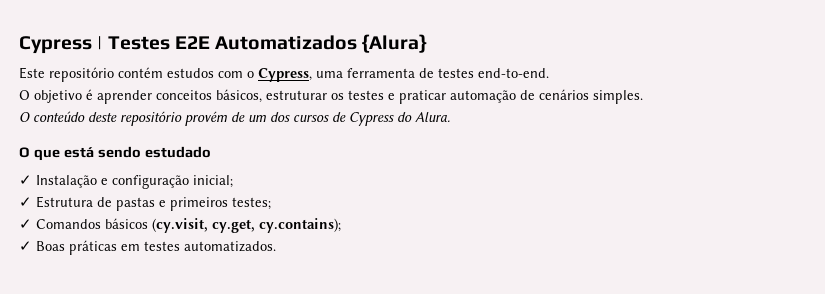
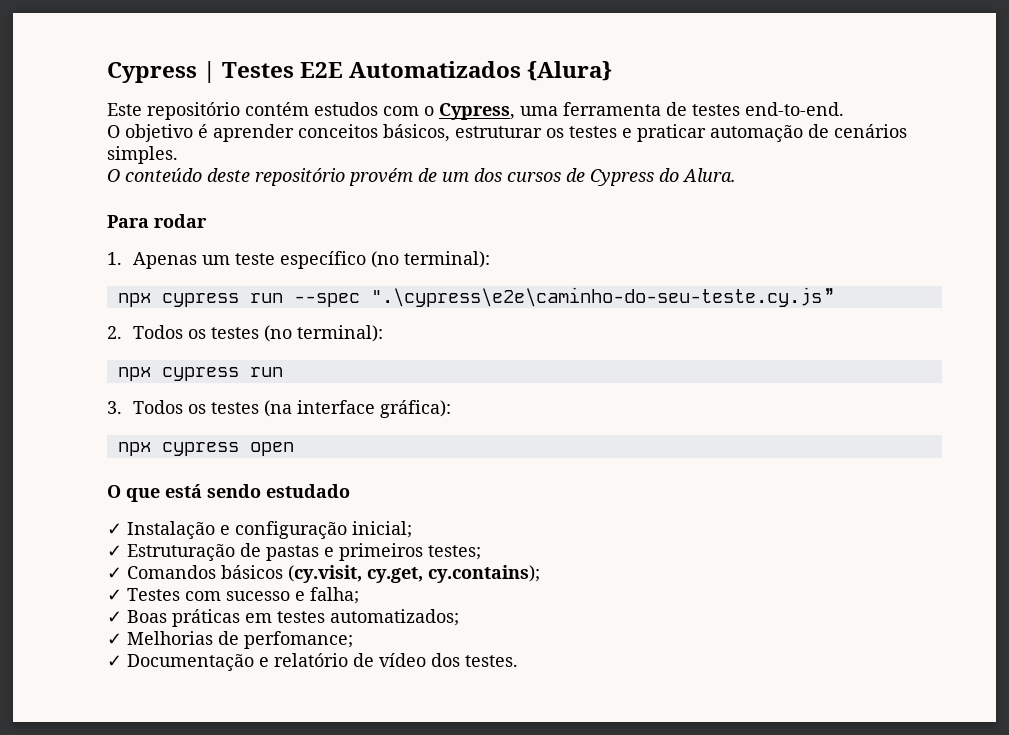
(450, 117) none -> [107,214,207,228] [107,251,490,269] [117,287,833,307] [107,325,383,342] [117,367,283,381] [107,400,451,418] [117,442,294,456] // Para rodar // 1. Apenas um teste específico (no terminal): // npx cypress run --spec ".\cypress\e2e\caminho-do-seu-teste.cy.js” // 2. Todos os testes (no terminal): // npx cypress run // 3. Todos os testes (na interface gráfica): // npx cypress open
[36,196,93,208] Estrutura -> [127,544,235,561] Estruturação
(341, 225) none -> [107,587,359,604] // ✓ Testes com sucesso e falha;
[184,241,276,252] automatizados. -> [330,609,459,626] [107,631,353,649] [107,653,518,671] automatizados; // ✓ Melhorias de perfomance; // ✓ Documentação e relatório de vídeo dos testes.

